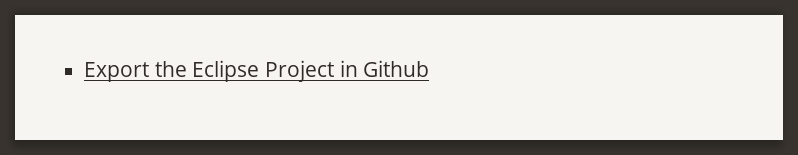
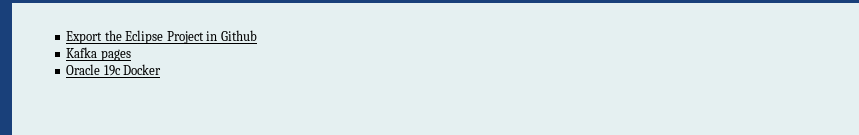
(430, 68) none -> [66,47,131,61] [66,64,162,76] // Kafka pages // Oracle 19c Docker

